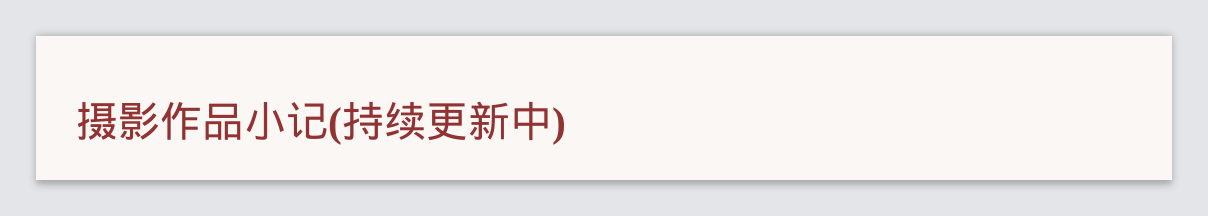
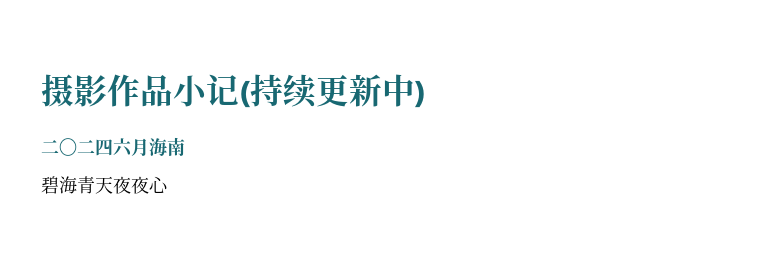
(566, 126) none -> [41,137,185,157] [41,176,168,194] // 二〇二四六月海南 // 碧海青天夜夜心

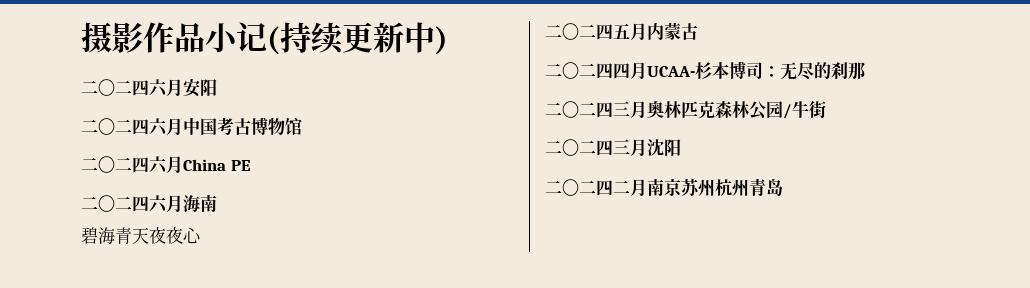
(426, 94) none -> [81,78,217,97] [81,117,302,136] [81,156,251,174] // 二〇二四六月安阳 // 二〇二四六月中国考古博物馆 // 二〇二四六月China PE
(168, 184) none -> [545,22,698,41] [545,61,865,80] [545,100,826,120] [545,139,681,157] [545,178,783,197] // 二〇二四五月内蒙古 // 二〇二四四月UCAA-杉本博司：无尽的刹那 // 二〇二四三月奥林匹克森林公园/牛街 // 二〇二四三月沈阳 // 二〇二四二月南京苏州杭州青岛

